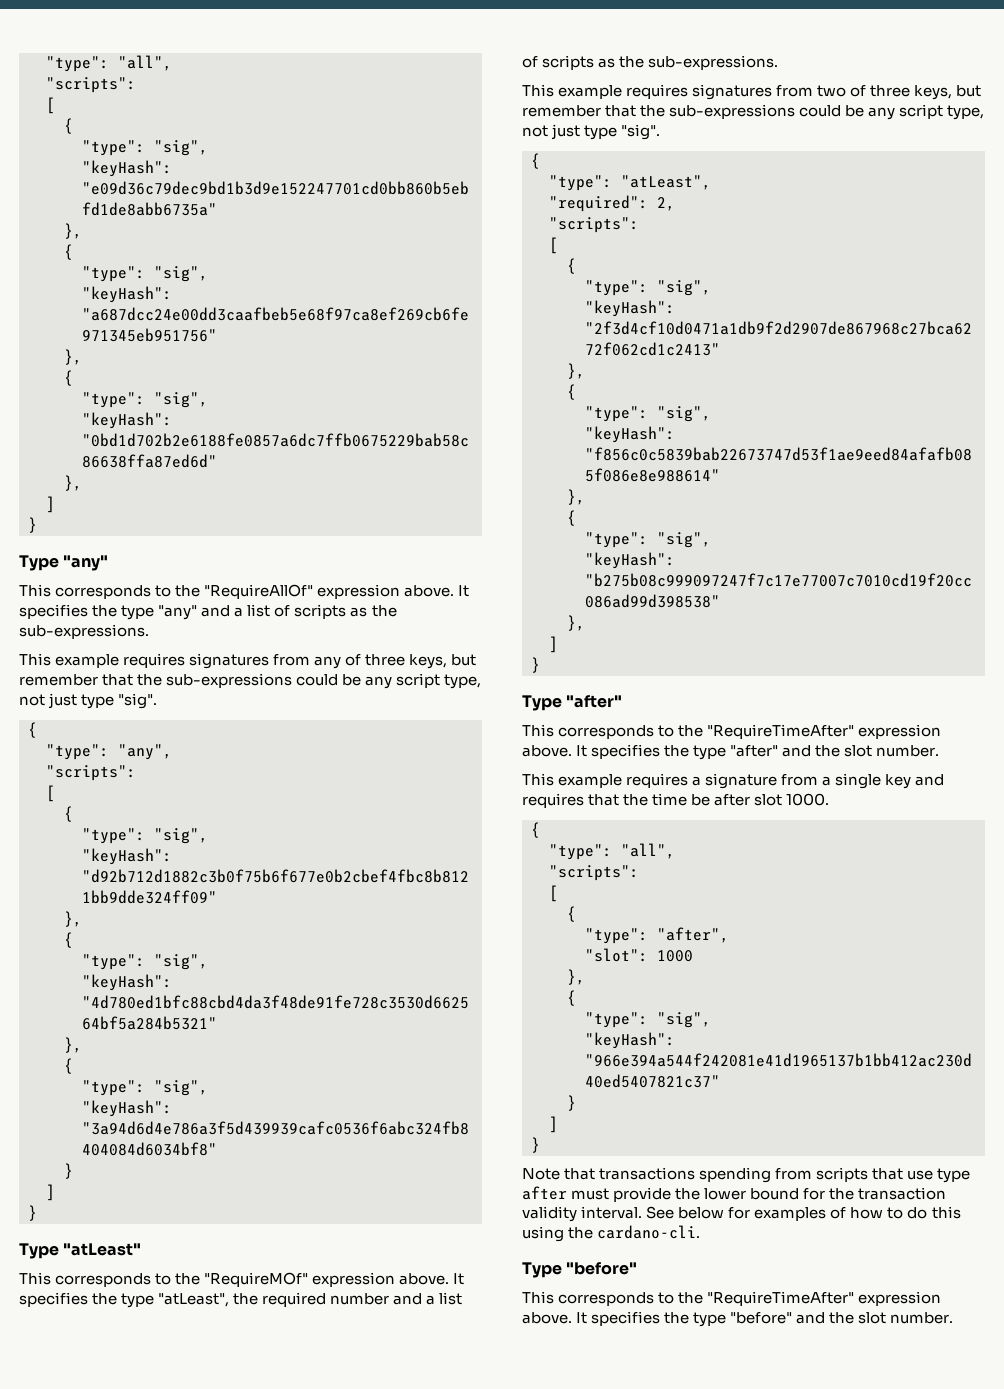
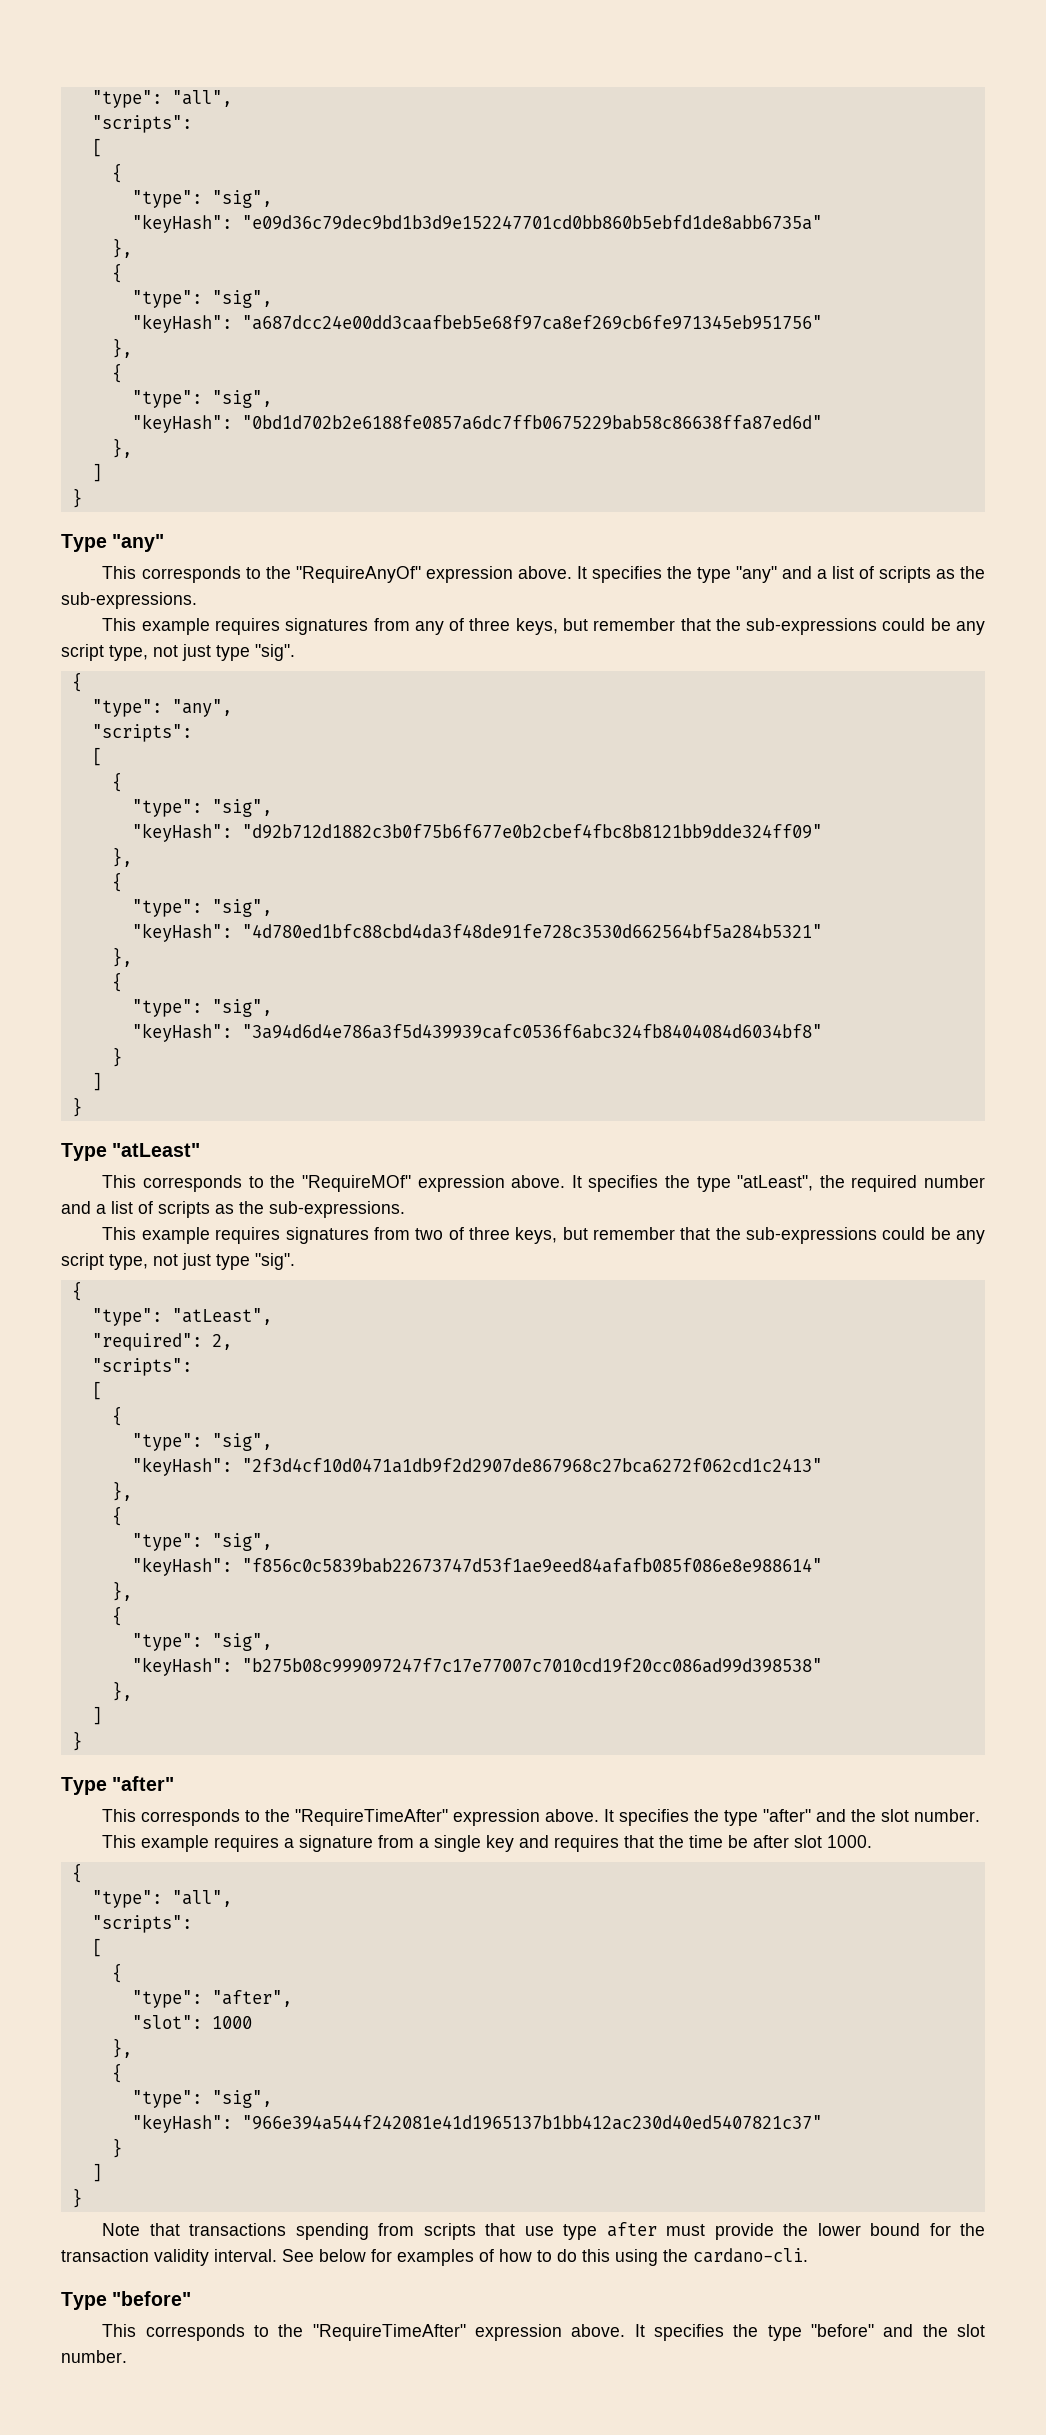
[204,584,314,599] "RequireAllOf" -> [295,566,421,583] "RequireAnyOf"

